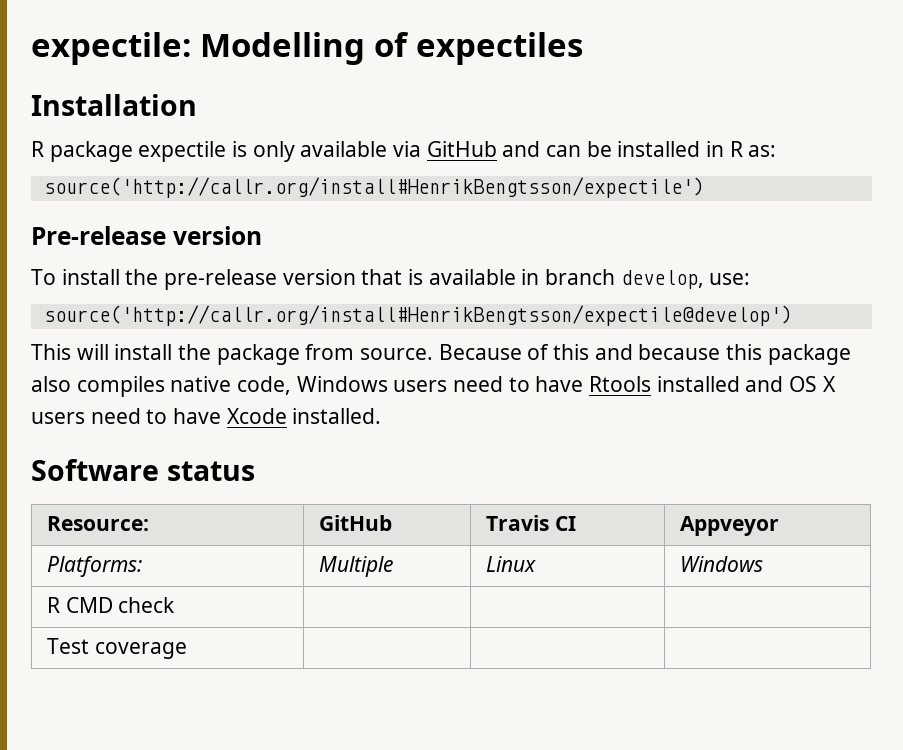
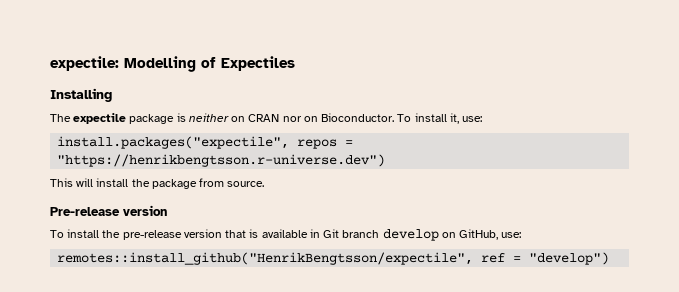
[416,32,583,65] [31,94,197,116] [31,141,777,162] [43,177,704,198] expectiles // Installation // R package expectile is only available via GitHub and can be installed in R as: // source('http://callr.org/install#HenrikBengtsson/expectile') -> [221,56,295,71] [50,88,112,102] [50,113,483,124] [57,136,354,149] [57,154,386,167] [50,178,265,189] Expectiles // Installing // The expectile package is neither on CRAN nor on Bioconductor. To install it, use: // install.packages("expectile", repos = "https://henrikbengtsson.r-universe.dev") // This will install the package from source.
[545,269,751,289] [43,305,792,326] [31,344,851,365] [31,376,836,397] [31,408,382,424] [31,459,255,481] [47,516,150,531] [319,515,393,531] [486,515,576,531] [680,516,780,536] [47,556,143,577] [319,556,394,577] [486,556,537,572] [680,556,764,572] [47,597,176,613] [47,638,187,659] branch develop, use: // source('http://callr.org/install#HenrikBengtsson/expectile@develop') // This will install the package from source. Because of this and because this package also compiles native code, Windows users need to have Rtools installed and OS X users need to have Xcode installed. // Software status // Resource: | GitHub | Travis CI | Appveyor // Platforms: | Multiple | Linux | Windows // R CMD check | | | // Test coverage | | | -> [323,229,522,241] [57,252,610,265] Git branch develop on GitHub, use: // remotes::install_github("HenrikBengtsson/expectile", ref = "develop")

